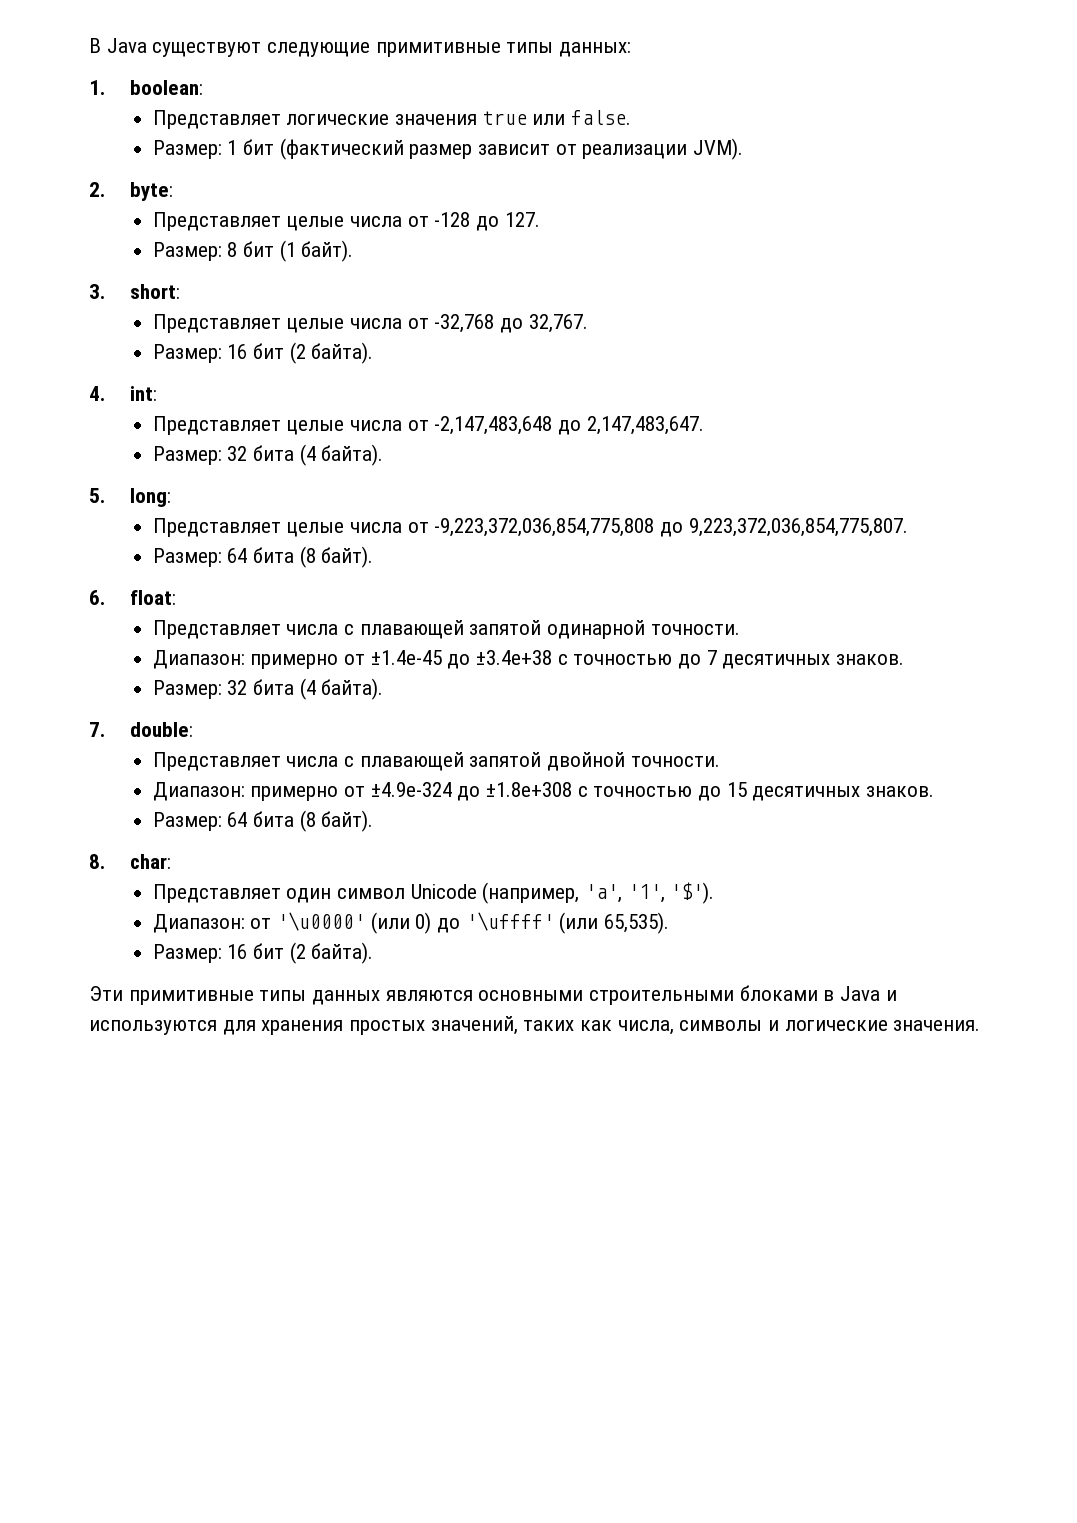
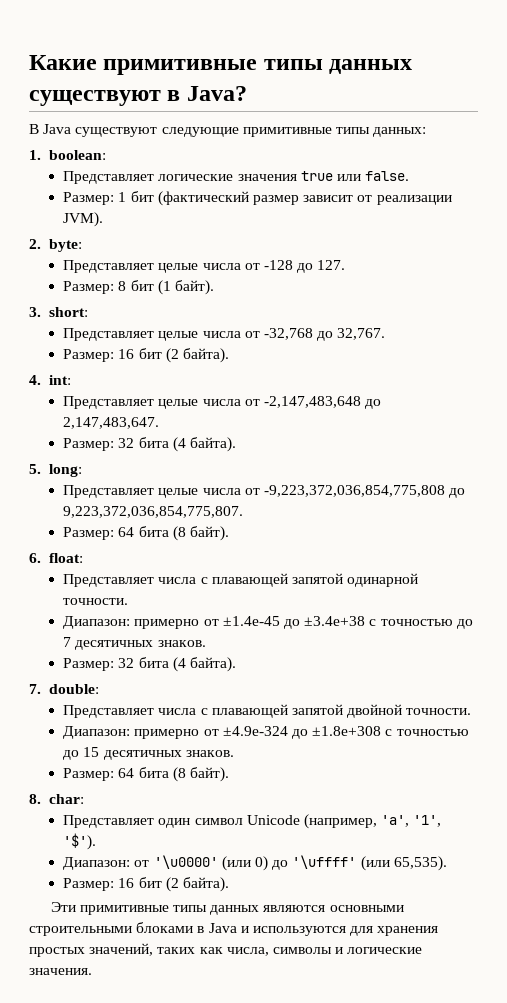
(89, 45) none -> [29,55,413,75] [29,86,247,106] Какие примитивные типы данных существуют в Java? //

